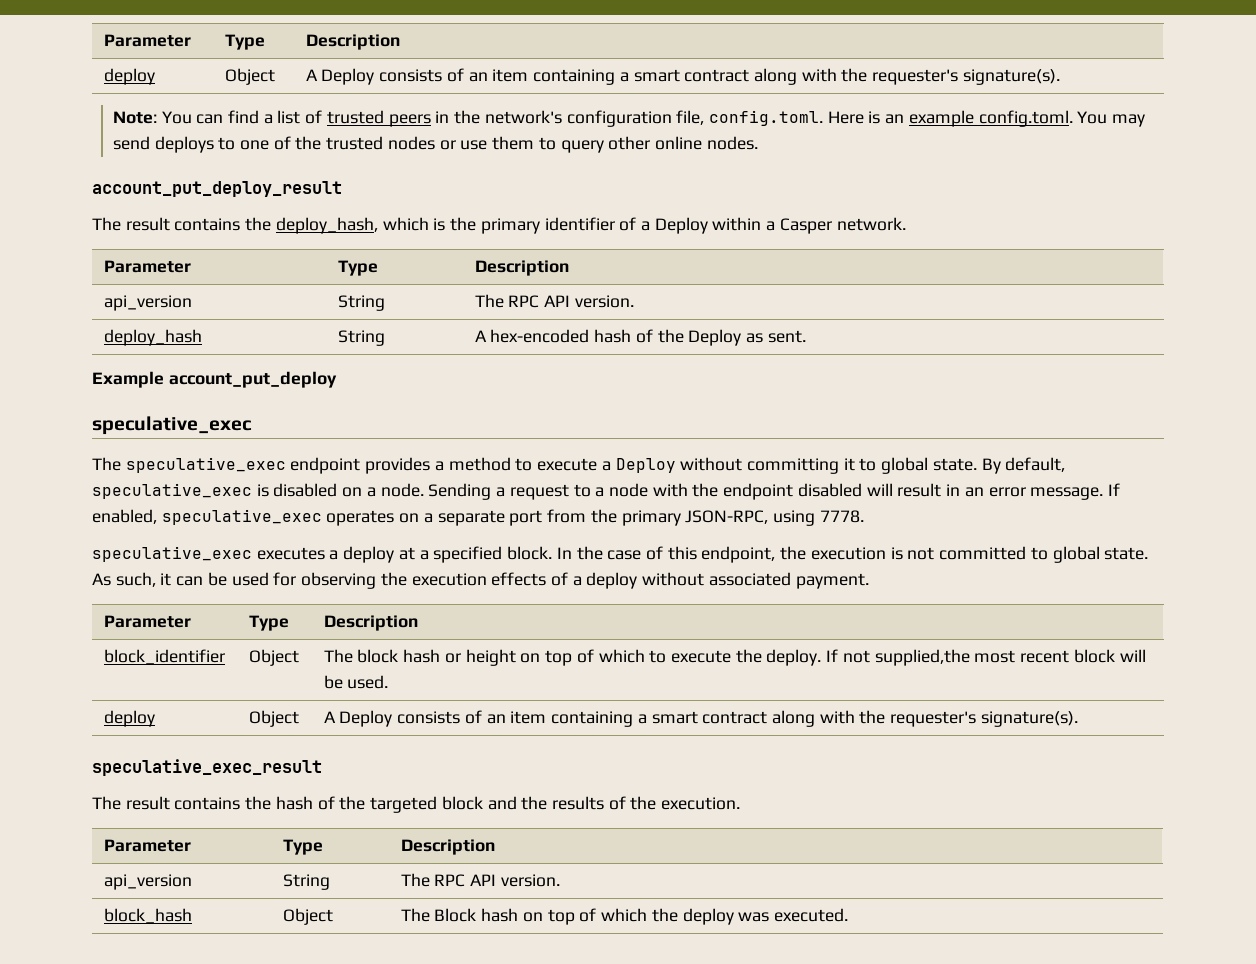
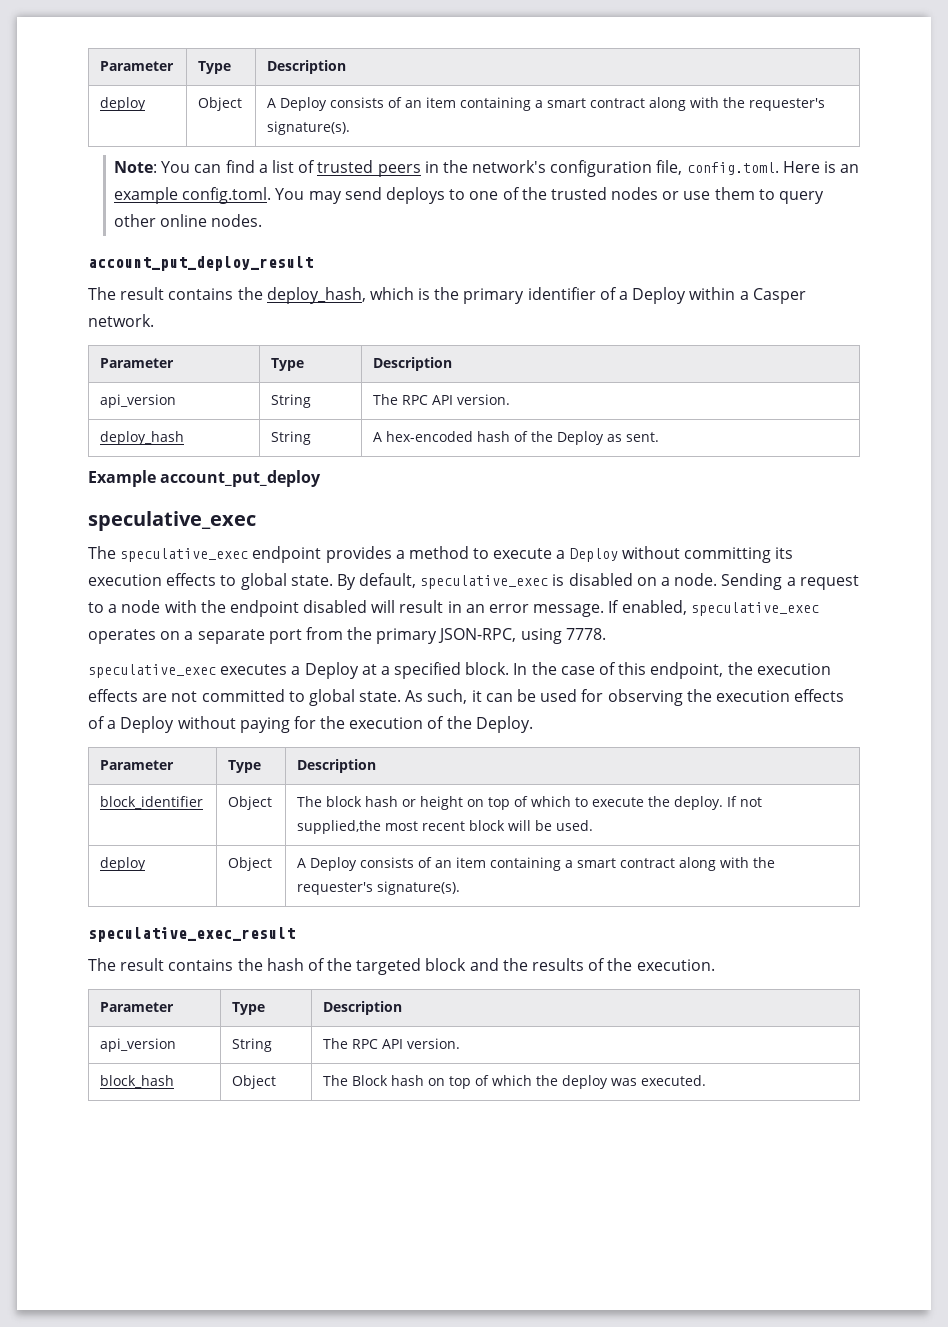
[843,458,855,471] it -> [775,547,794,559] [88,573,217,586] its execution effects
[343,546,395,563] deploy -> [304,662,359,679] Deploy
[890,547,903,560] is -> [88,689,168,702] effects are
[586,572,869,589] deploy without associated payment. -> [120,716,533,733] Deploy without paying for the execution of the Deploy.

